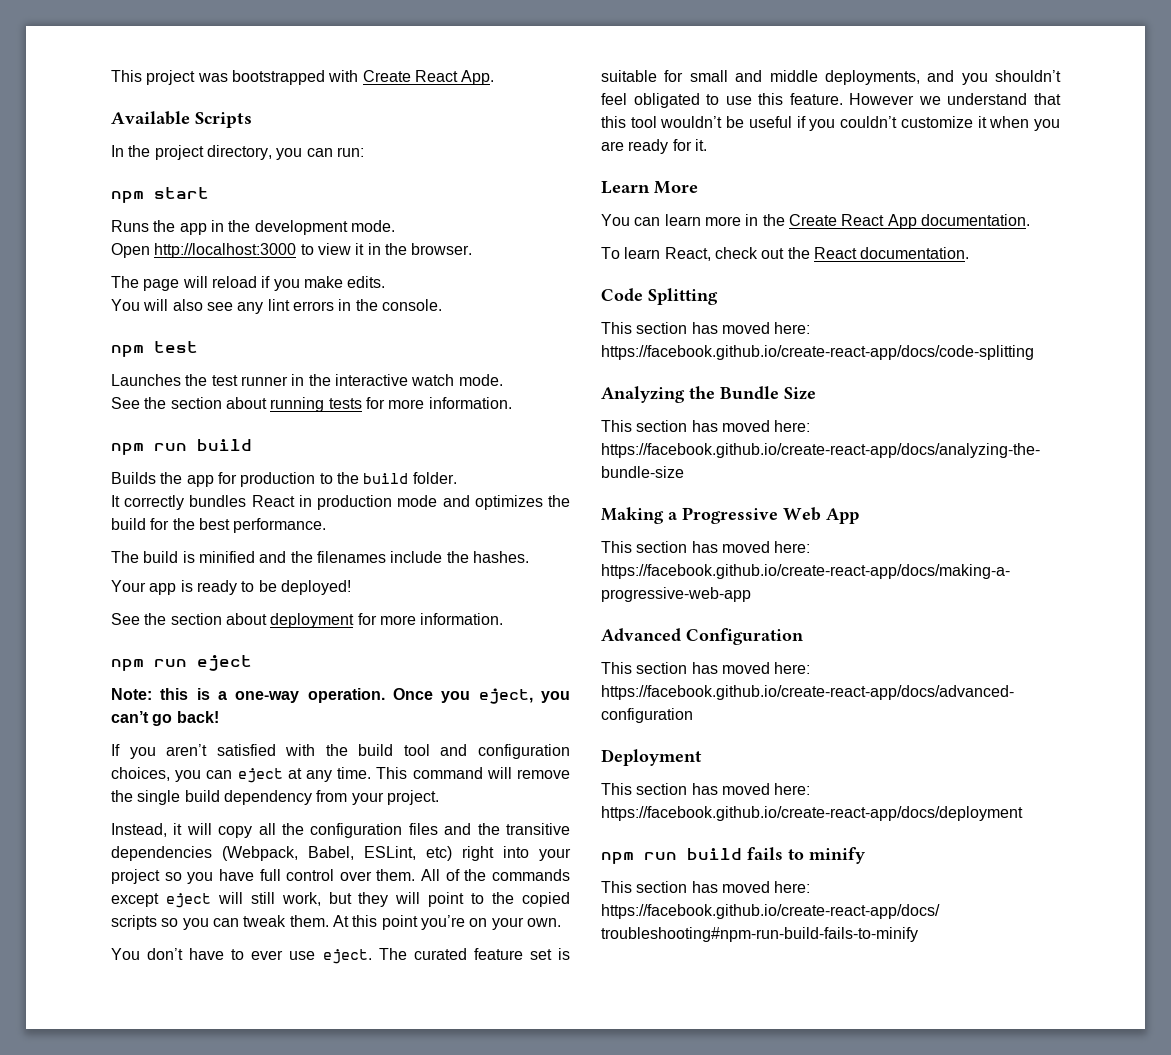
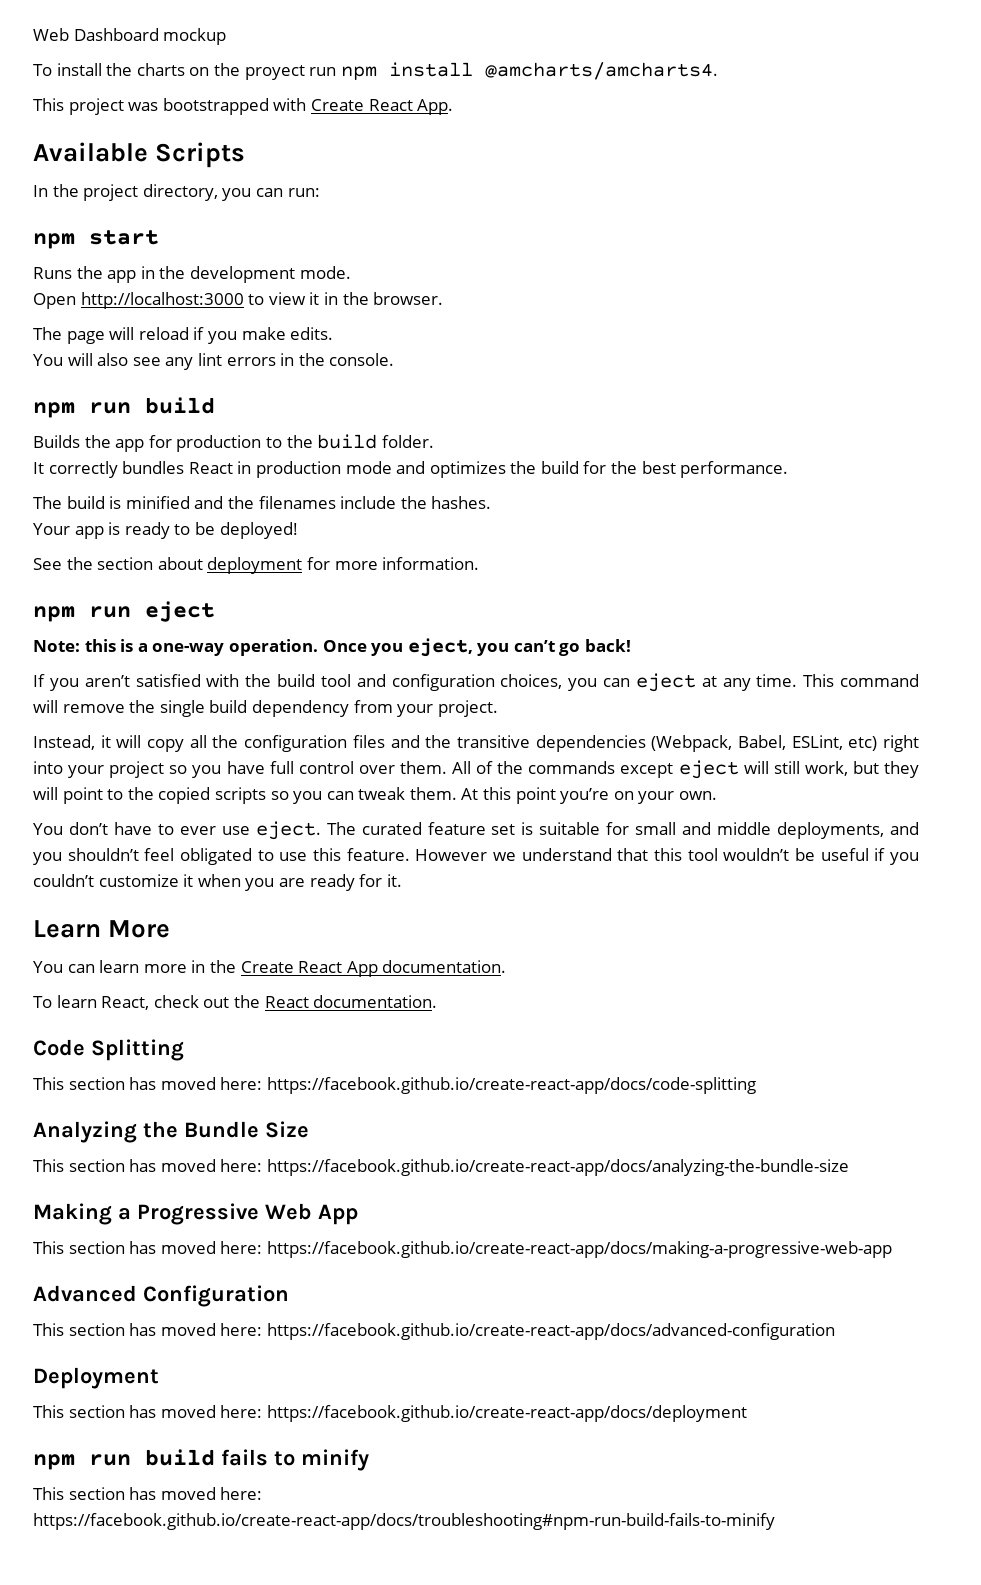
(111, 76) none -> [33,28,227,45] [33,62,718,80] Web Dashboard mockup // To install the charts on the proyect run npm install @amcharts/amcharts4. //
[111,341,198,357] [111,374,503,386] [111,397,512,412] // npm test // Launches the test runner in the interactive watch mode. // See the section about running tests for more information. -> (395, 359) none

